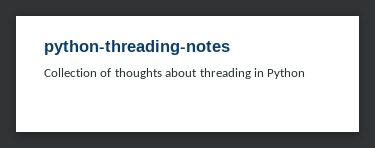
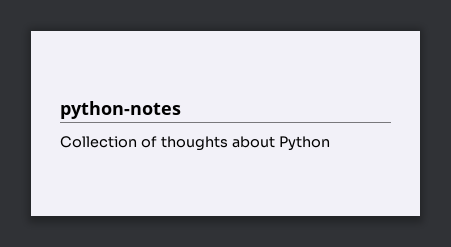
[44,40,230,55] python-threading-notes -> [60,101,181,119] python-notes
[199,68,264,79] threading in -> (275, 142) none

